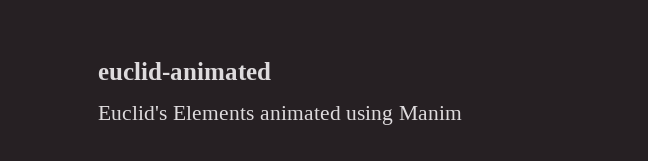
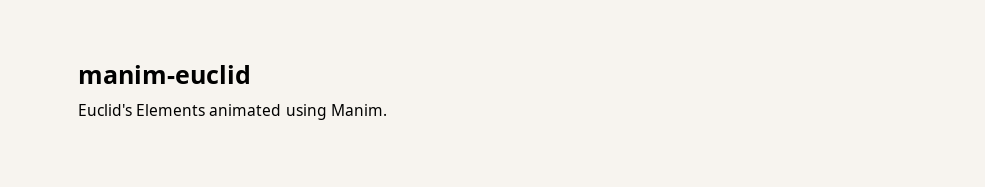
[98,62,271,80] euclid-animated -> [78,65,251,84] manim-euclid
[399,106,463,120] Manim -> [330,104,387,116] Manim.

